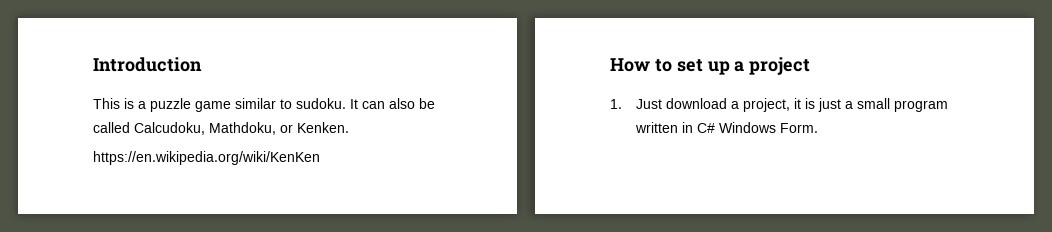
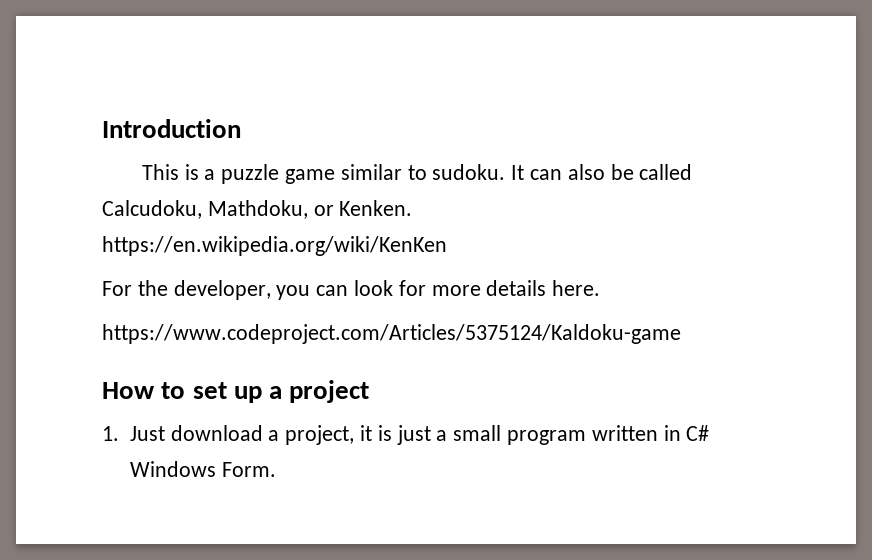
(320, 158) none -> [102,280,601,300] [102,324,681,344] // For the developer, you can look for more details here. // https://www.codeproject.com/Articles/5375124/Kaldoku-game

